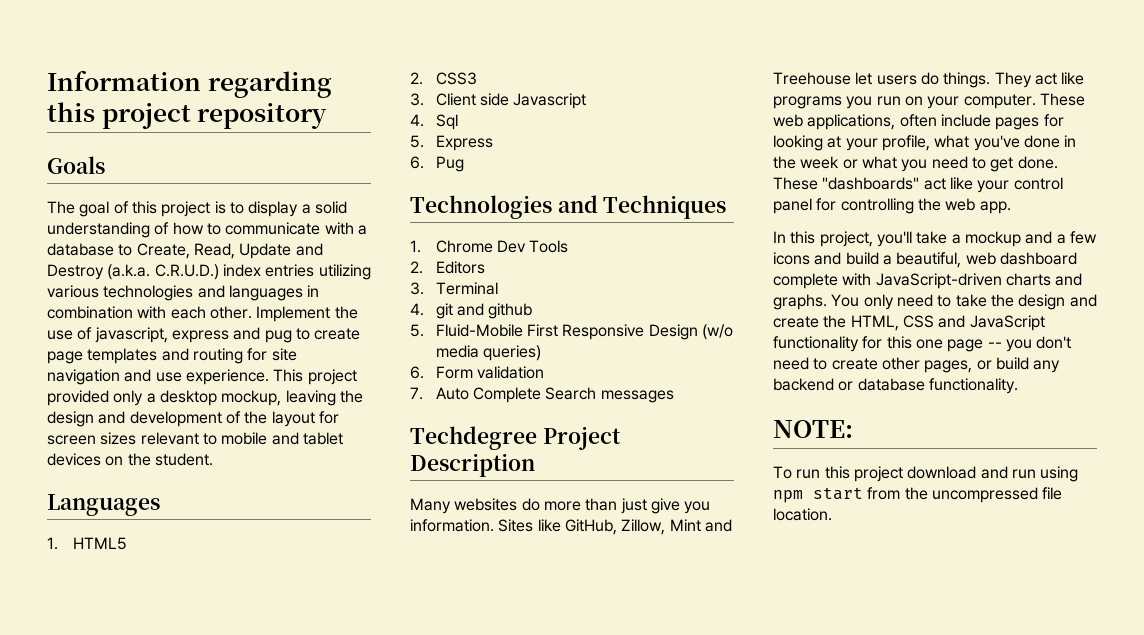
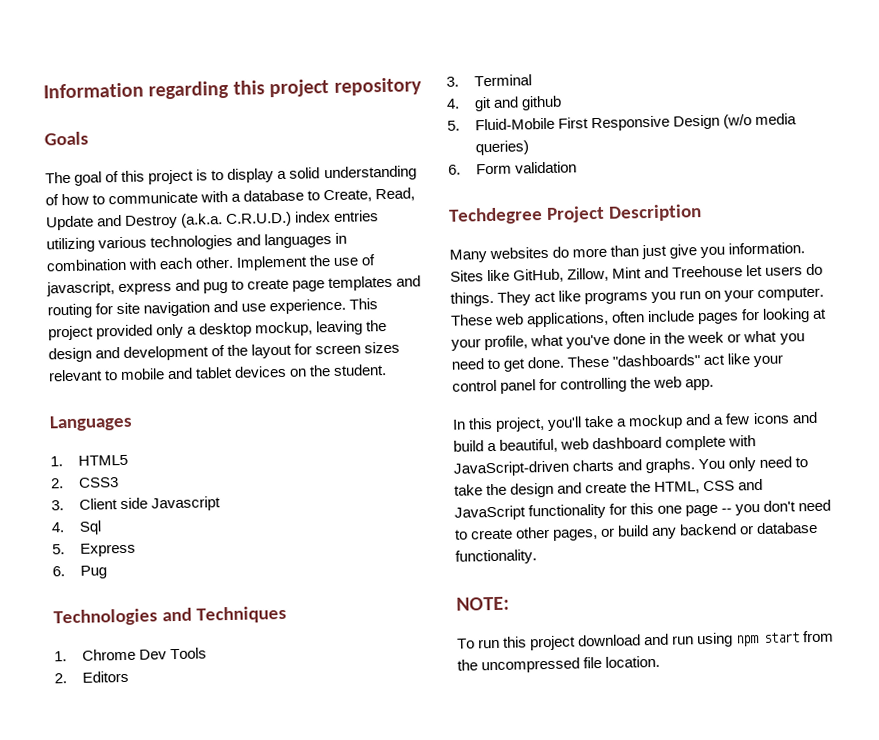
[410,387,674,403] // 7. Auto Complete Search messages -> (577, 167) none

